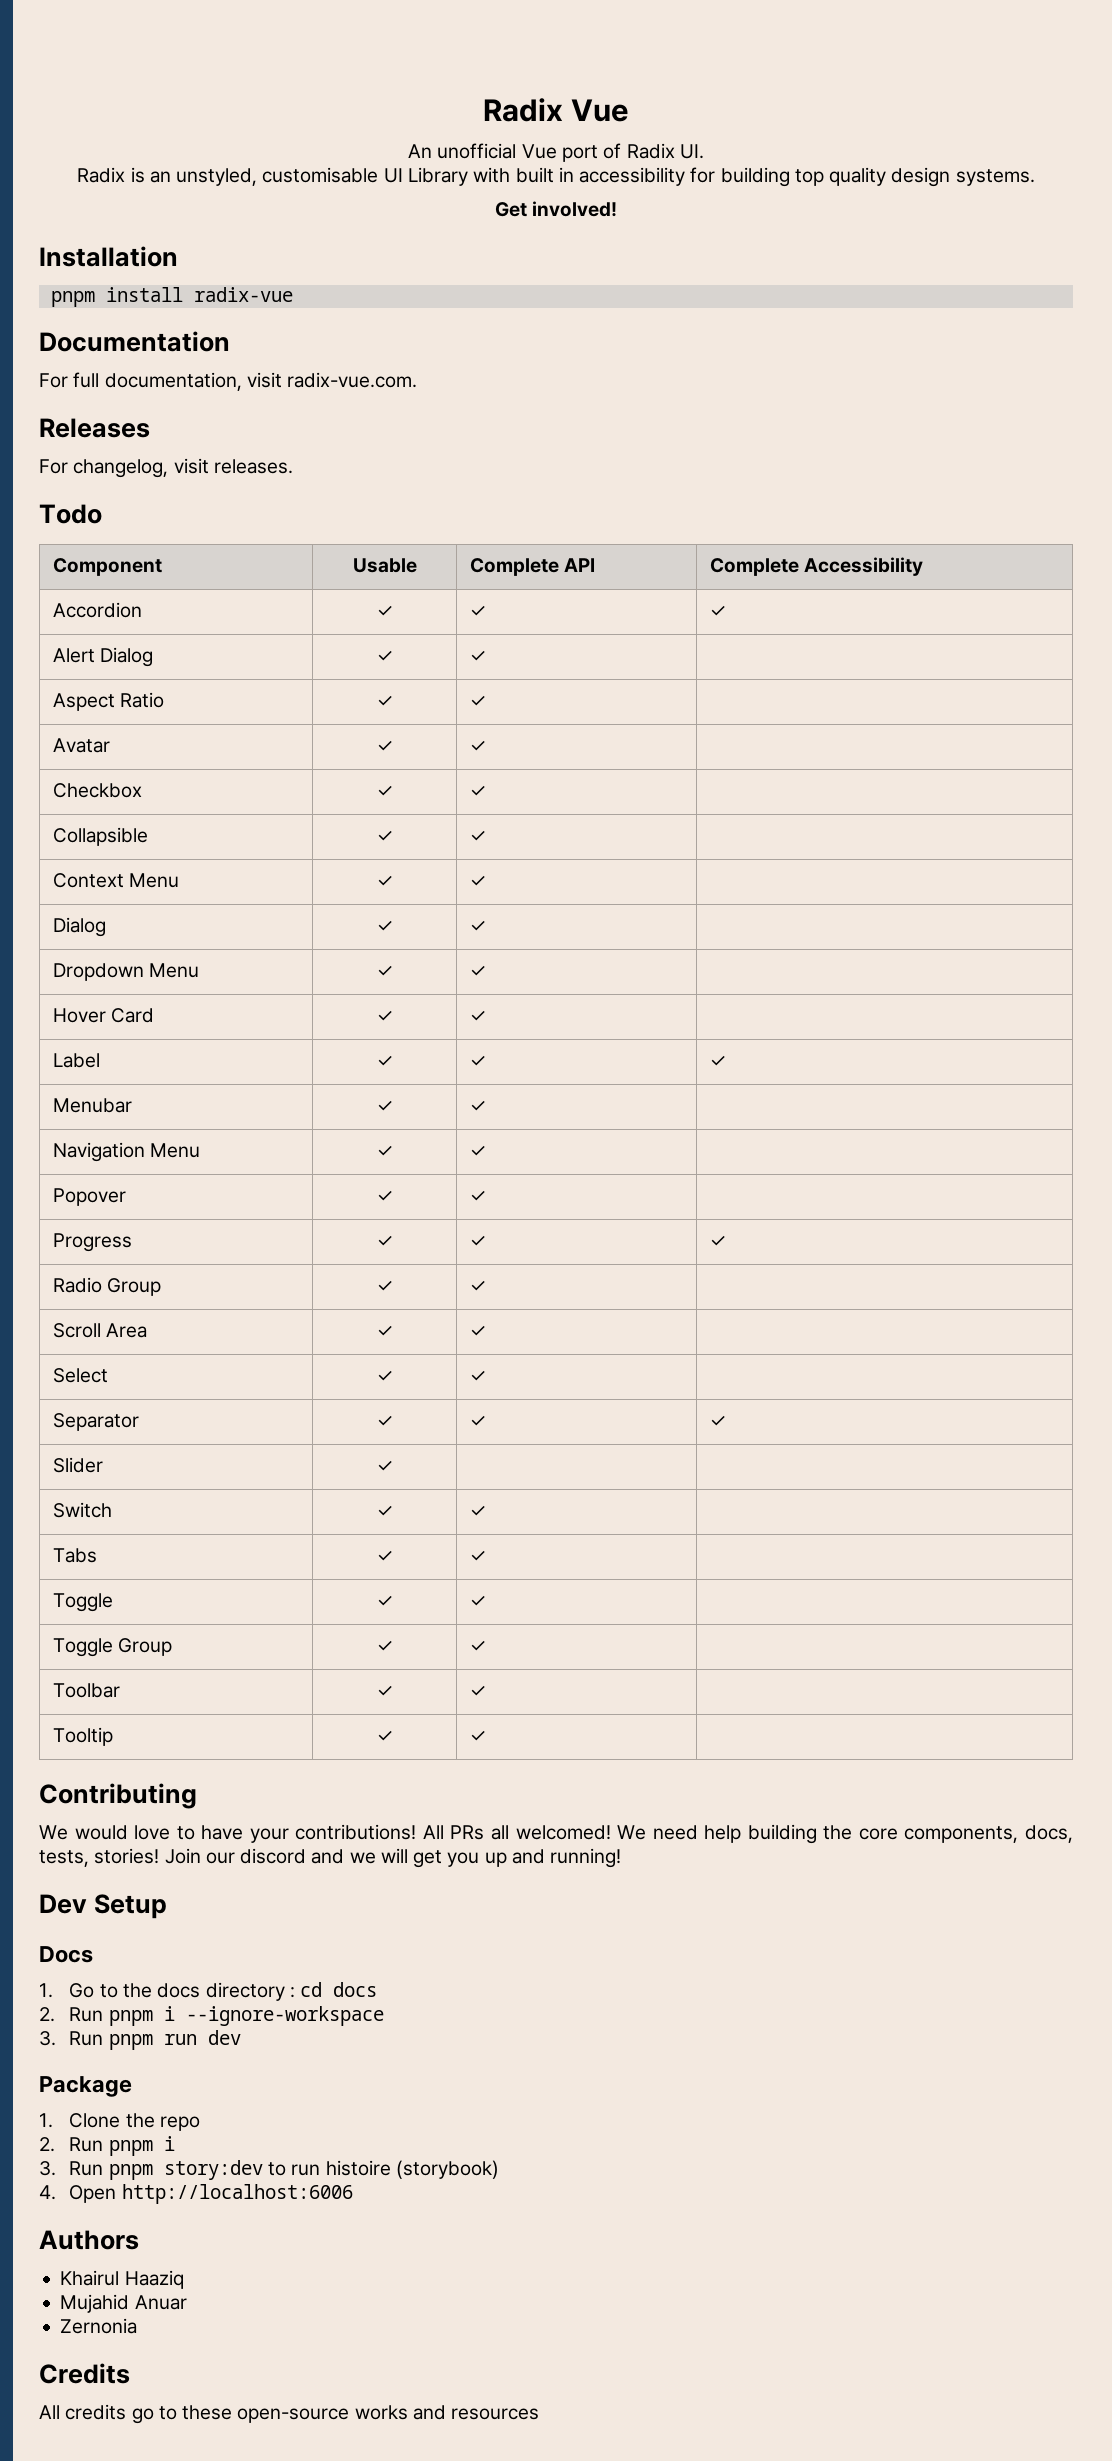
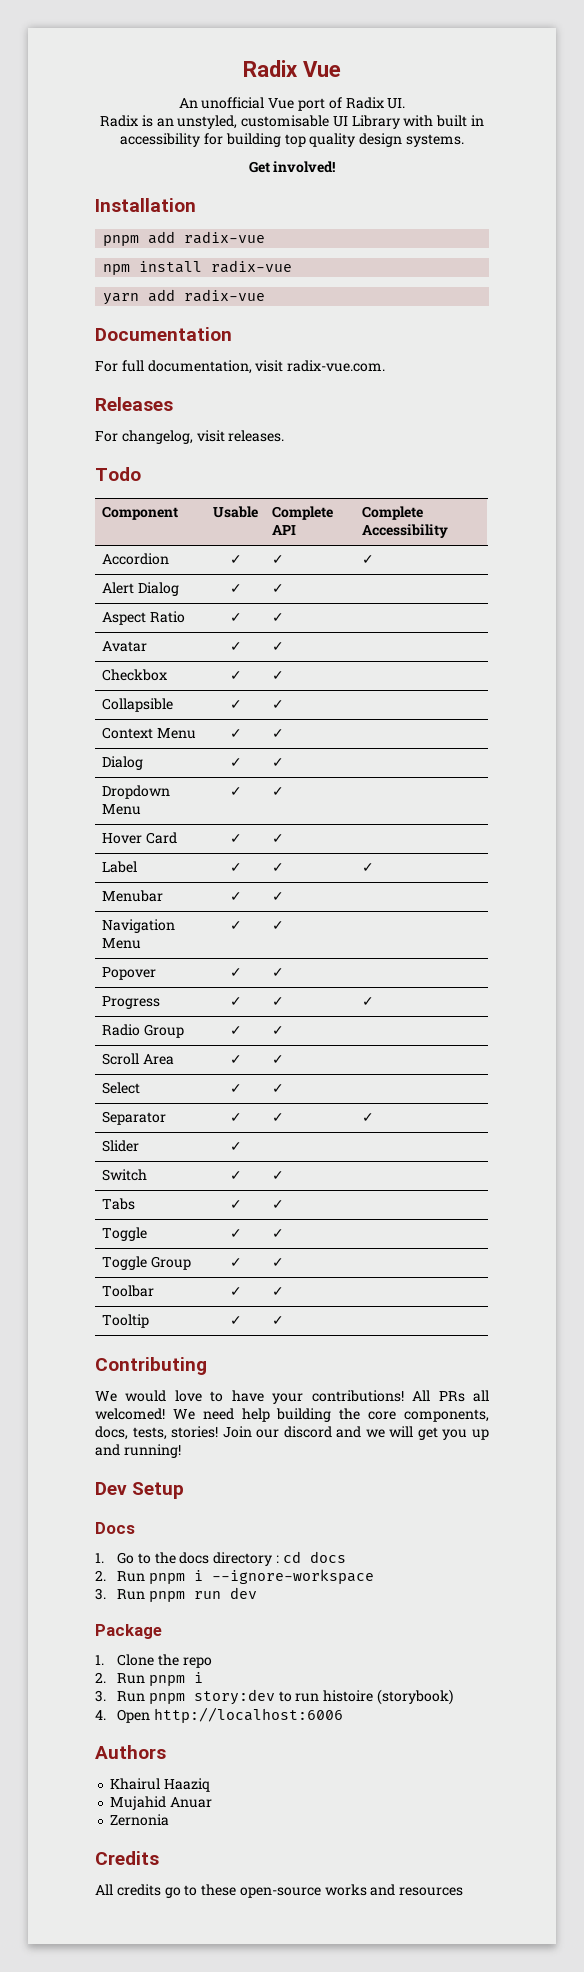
(95, 299) none -> [148,231,266,244] [103,264,131,275] add radix-vue // npm
(293, 294) none -> [103,289,266,305] // yarn add radix-vue

